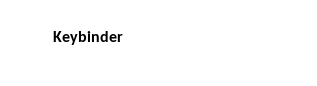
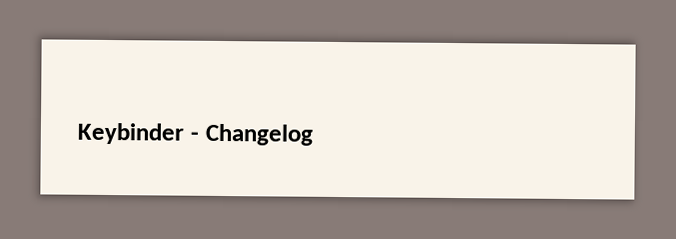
(123, 38) none -> [189,123,313,146] - Changelog

